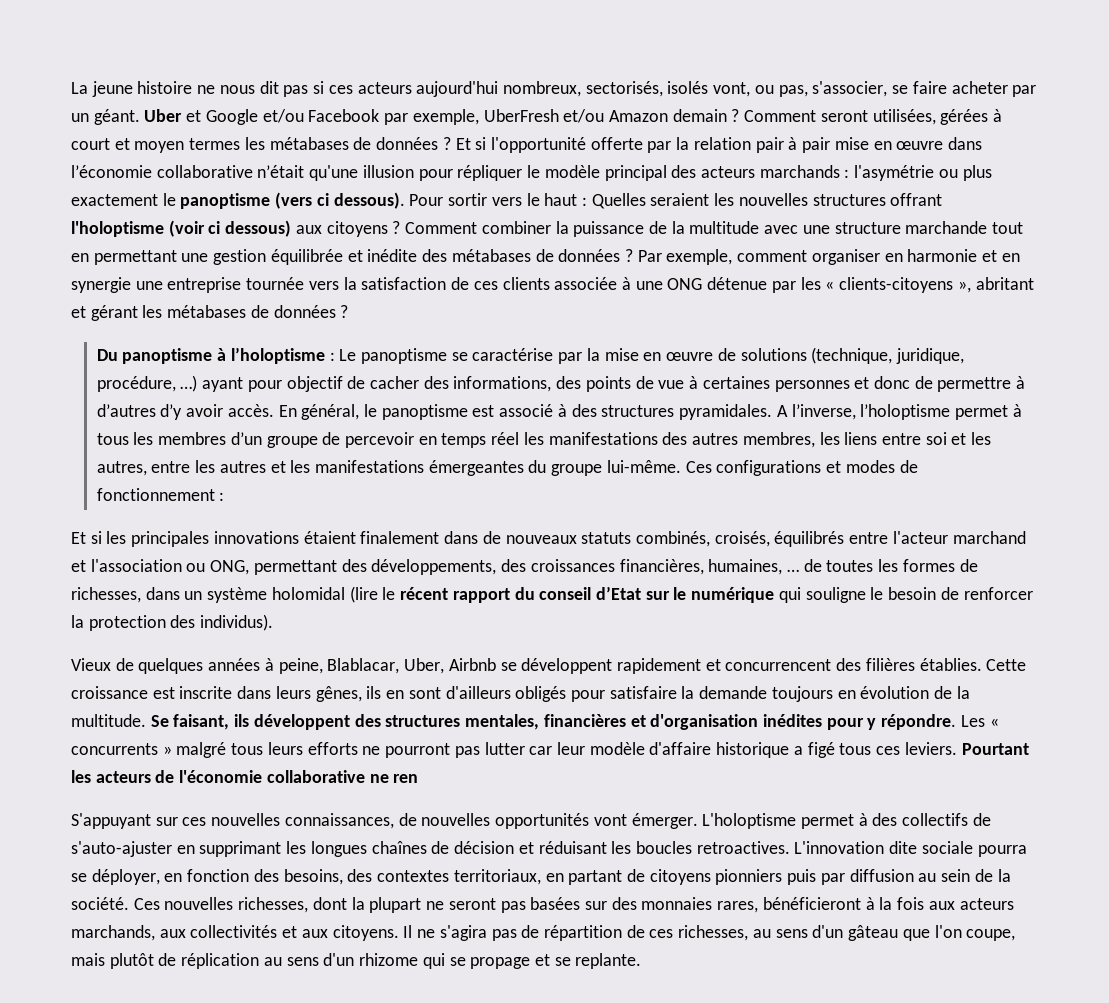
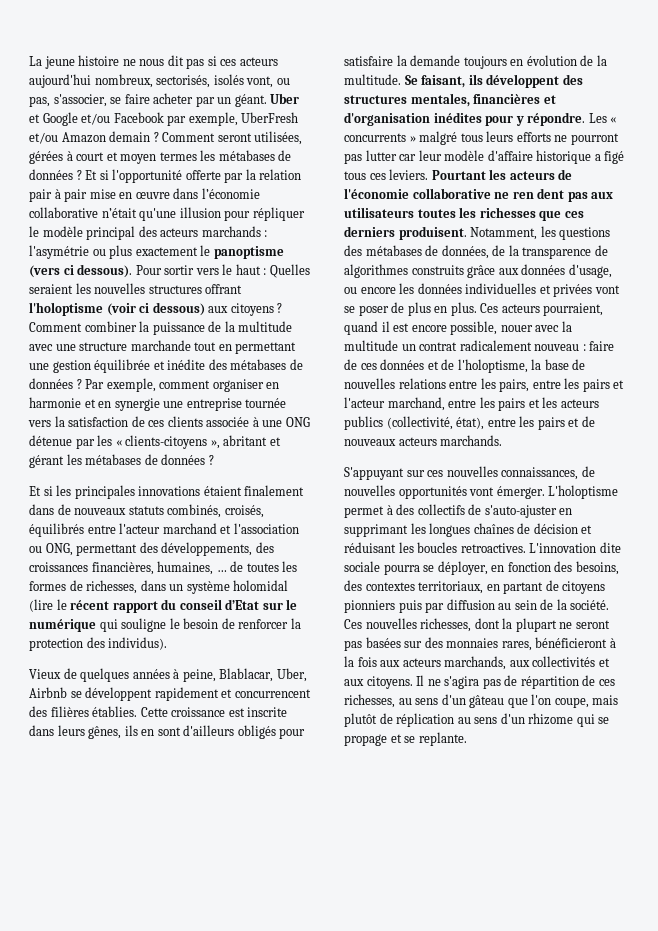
[96,347,964,364] [96,375,1026,392] [96,404,1022,420] [96,432,992,448] [96,460,918,476] [96,488,225,501] // Du panoptisme à l’holoptisme : Le panoptisme se caractérise par la mise en œuvre de solutions (technique, juridique, procédure, …) ayant pour objectif de cacher des informations, des points de vue à certaines personnes et donc de permettre à d’autres d’y avoir accès. En général, le panoptisme est associé à des structures pyramidales. A l’inverse, l’holoptisme permet à tous les membres d’un groupe de percevoir en temps réel les manifestations des autres membres, les liens entre soi et les autres, entre les autres et les manifestations émergeantes du groupe lui-même. Ces configurations et modes de fonctionnement : -> (214, 460) none
(419, 778) none -> [537,188,614,202] [344,207,584,221] [344,226,611,240] [344,245,608,259] [344,264,612,278] [344,283,620,297] [344,302,604,316] [344,321,572,335] [344,340,615,351] [344,359,586,373] [344,378,625,392] [344,397,599,411] [344,416,595,430] [344,435,503,446] dent pas aux utilisateurs toutes les richesses que ces derniers produisent. Notamment, les questions des métabases de données, de la transparence de algorithmes construits grâce aux données d'usage, ou encore les données individuelles et privées vont se poser de plus en plus. Ces acteurs pourraient, quand il est encore possible, nouer avec la multitude un contrat radicalement nouveau : faire de ces données et de l'holoptisme, la base de nouvelles relations entre les pairs, entre les pairs et l'acteur marchand, entre les pairs et les acteurs publics (collectivité, état), entre les pairs et de nouveaux acteurs marchands.

